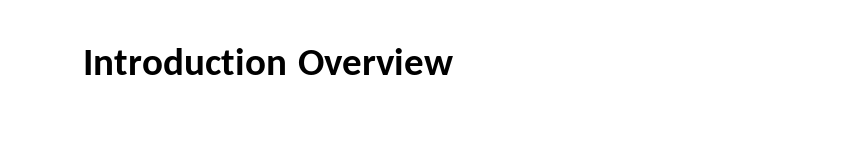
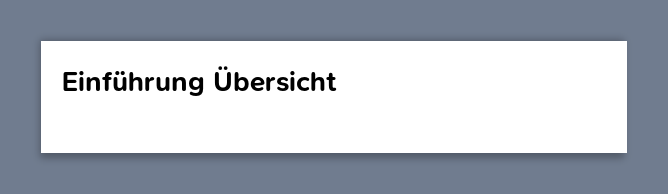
[83,48,453,75] Introduction Overview -> [62,66,337,96] Einführung Übersicht

